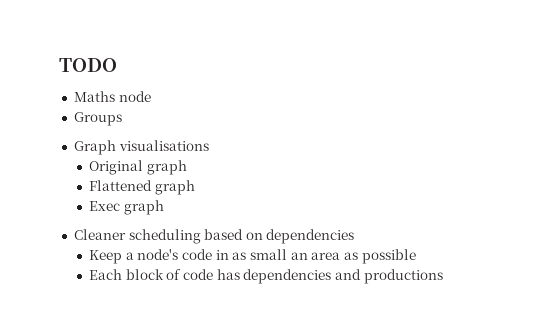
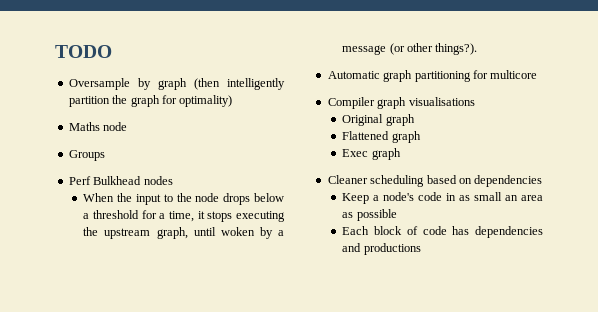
[73,91,151,102] [73,112,122,126] [73,140,116,155] Maths node // Groups // Graph -> [68,78,285,90] [68,95,233,107] [68,122,128,131] [68,150,105,161] [68,176,173,185] [83,193,284,205] [83,210,285,222] [83,227,284,239] [342,43,478,55] [327,70,538,82] [327,97,407,109] Oversample by graph (then intelligently partition the graph for optimality) // Maths node // Groups // Perf Bulkhead nodes // When the input to the node drops below a threshold for a time, it stops executing the upstream graph, until woken by a message (or other things?). // Automatic graph partitioning for multicore // Compiler graph

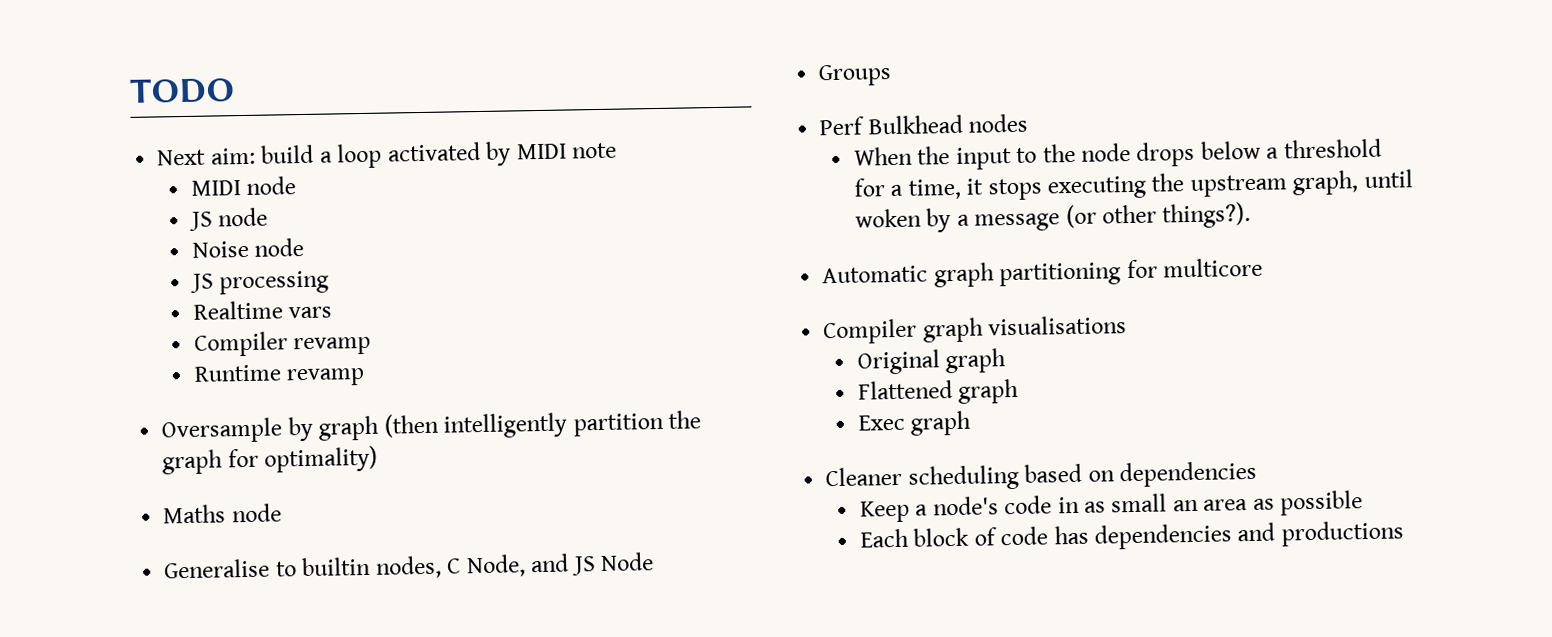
(112, 51) none -> [157,141,618,169] [190,176,297,196] [188,207,269,231] [191,237,305,258] [189,270,330,295] [192,300,333,320] [193,331,372,357] [193,364,366,387] // Next aim: build a loop activated by MIDI note // MIDI node // JS node // Noise node // JS processing // Realtime vars // Compiler revamp // Runtime revamp
(128, 126) none -> [164,552,655,579] // Generalise to builtin nodes, C Node, and JS Node

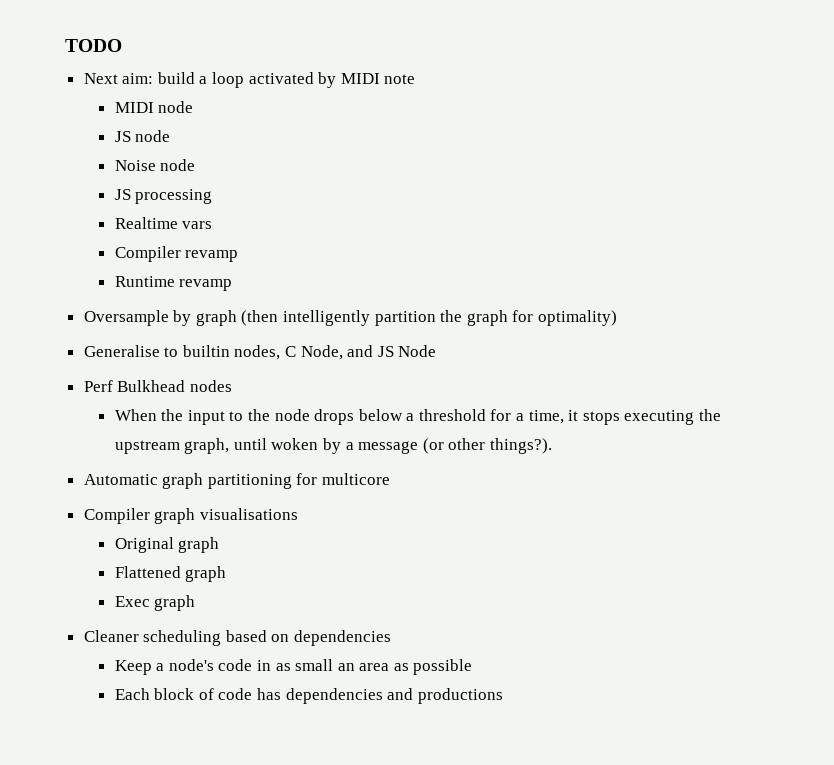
[163,503,282,524] // Maths node -> (618, 318) none
[818,64,893,87] // Groups -> (437, 351) none

